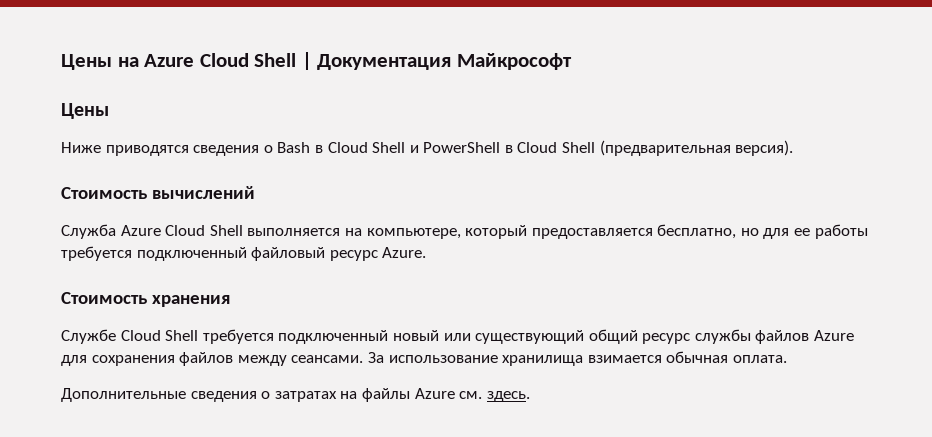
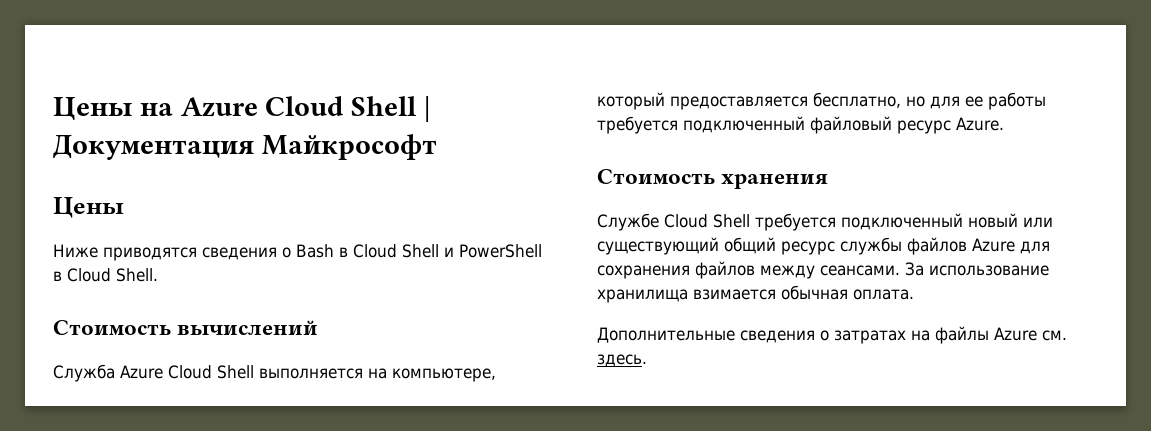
[562,140,794,156] Shell (предварительная версия). -> [116,268,158,282] Shell.

